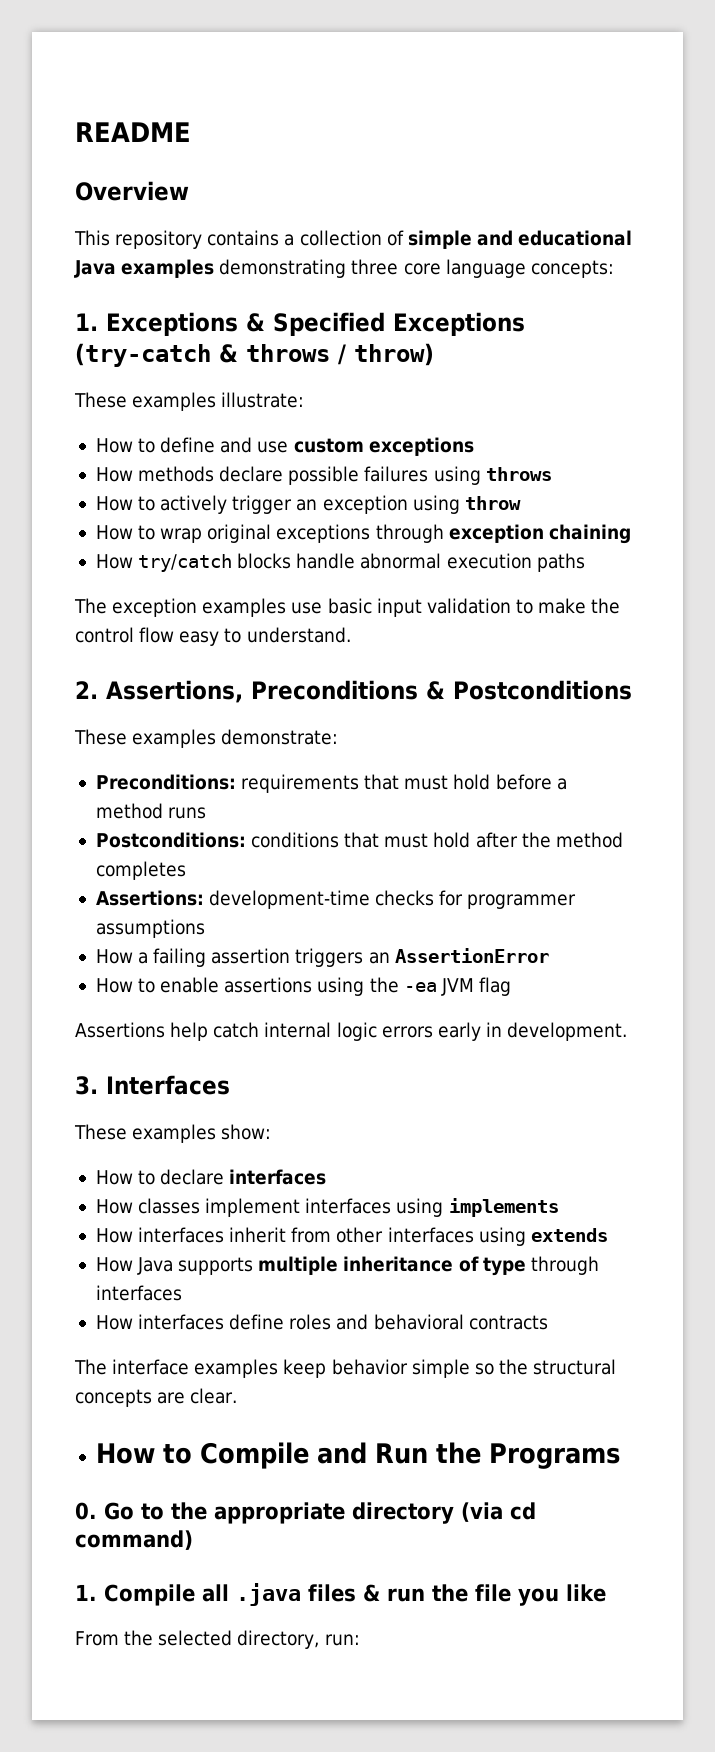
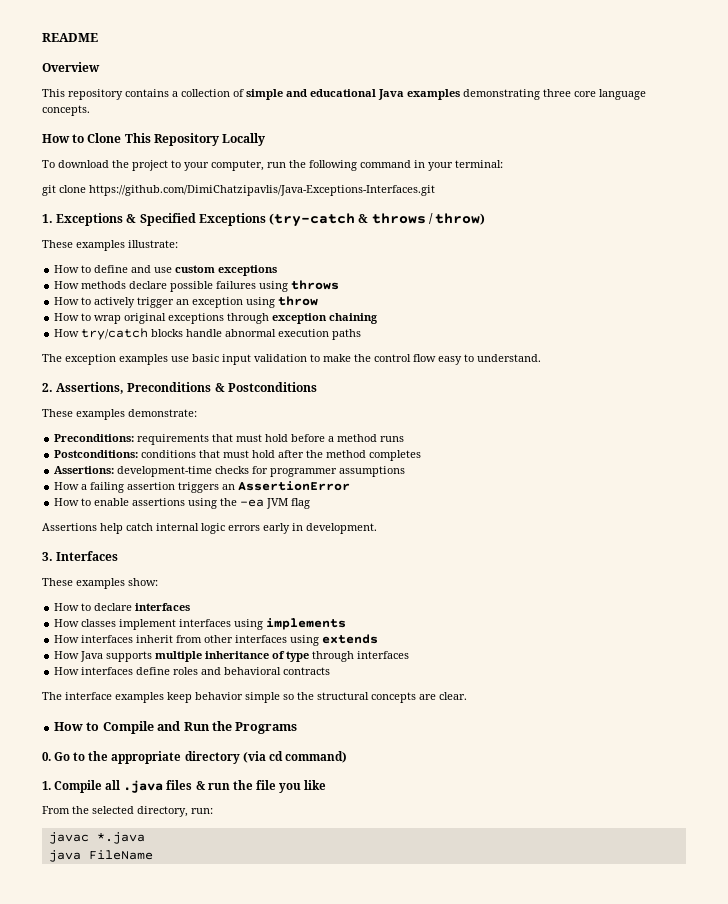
[530,260,614,278] concepts: -> [42,105,90,116] [42,133,266,146] [42,160,503,171] [42,185,435,196] concepts. // How to Clone This Repository Locally // To download the project to your computer, run the following command in your terminal: // git clone https://github.com/DimiChatzipavlis/Java-Exceptions-Interfaces.git
(360, 1640) none -> [48,832,145,844] [48,850,153,862] // javac *.java // java FileName

